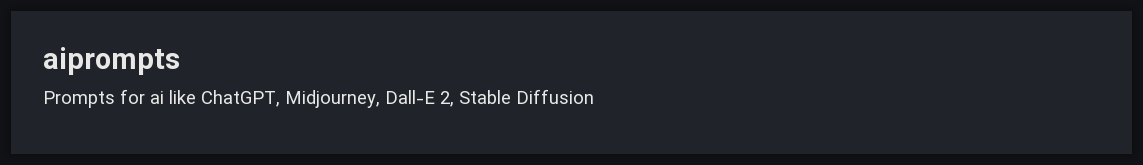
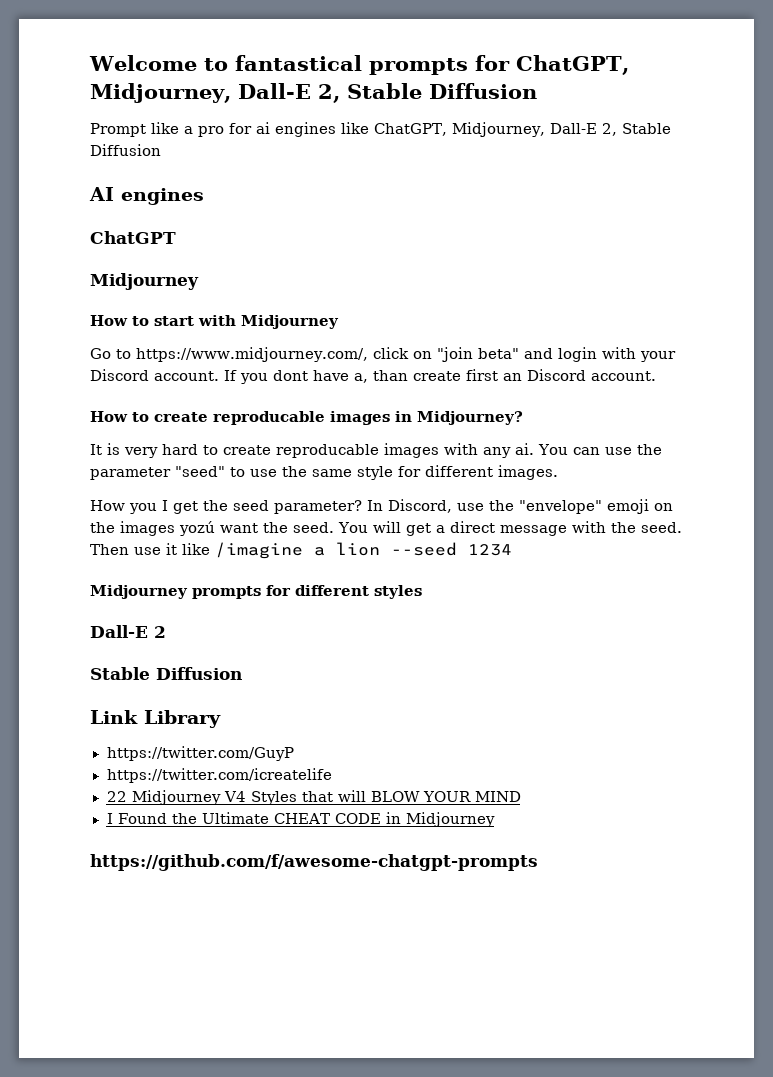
[43,47,180,75] [43,91,115,108] aiprompts // Prompts -> [89,55,629,75] [90,83,537,103] [90,122,224,137] Welcome to fantastical prompts for ChatGPT, Midjourney, Dall-E 2, Stable Diffusion // Prompt like a pro
(164, 97) none -> [275,122,336,137] engines
(594, 96) none -> [89,187,204,205] [90,231,176,244] [90,273,199,290] [90,315,339,329] [90,347,676,362] [90,369,656,384] [90,411,523,425] [90,443,662,458] [90,465,558,480] [90,499,673,514] [90,521,682,536] [90,542,512,559] [90,585,422,599] [90,625,166,638] [90,667,242,680] [90,710,221,728] [106,746,295,761] [106,768,333,783] [106,790,521,805] [106,812,495,827] [90,854,538,871] // AI engines // ChatGPT // Midjourney // How to start with Midjourney // Go to https://www.midjourney.com/, click on "join beta" and login with your Discord account. If you dont have a, than create first an Discord account. // How to create reproducable images in Midjourney? // It is very hard to create reproducable images with any ai. You can use the parameter "seed" to use the same style for different images. // How you I get the seed parameter? In Discord, use the "envelope" emoji on the images yozú want the seed. You will get a direct message with the seed. Then use it like /imagine a lion --seed 1234 // Midjourney prompts for different styles // Dall-E 2 // Stable Diffusion // Link Library // https://twitter.com/GuyP // https://twitter.com/icreatelife // 22 Midjourney V4 Styles that will BLOW YOUR MIND // I Found the Ultimate CHEAT CODE in Midjourney // https://github.com/f/awesome-chatgpt-prompts

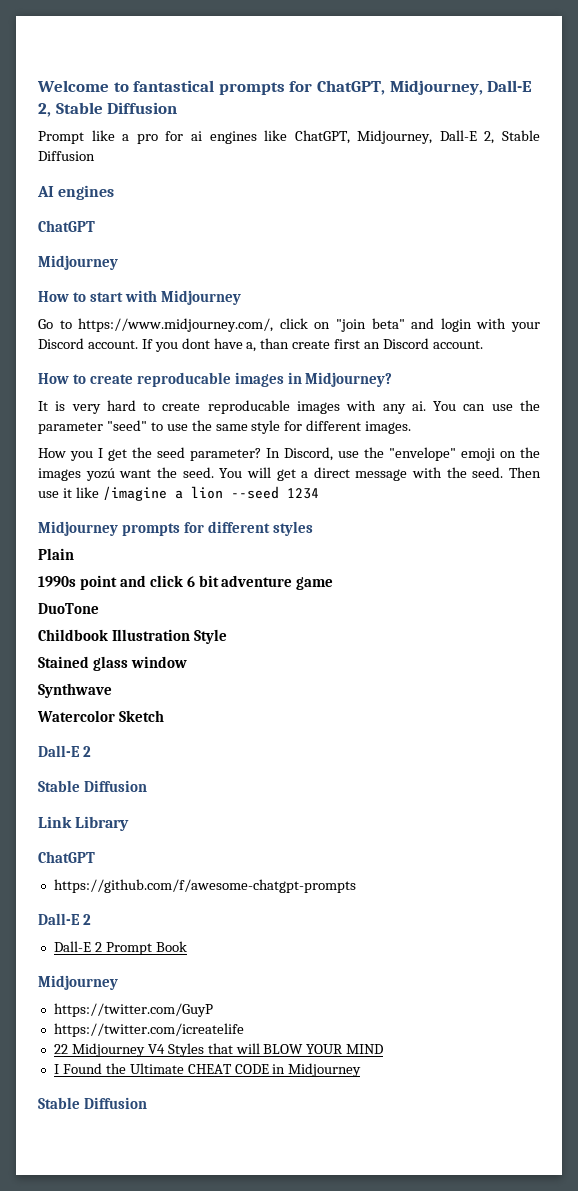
(422, 592) none -> [38,548,74,560] [38,575,334,590] [38,603,99,614] [38,629,227,644] [38,656,187,671] [38,683,112,698] [37,710,164,722] // Plain // 1990s point and click 6 bit adventure game // DuoTone // Childbook Illustration Style // Stained glass window // Synthwave // Watercolor Sketch
(221, 719) none -> [38,851,95,863] [53,879,356,893] [38,913,92,925] [53,941,187,955] [38,975,118,990] // ChatGPT // https://github.com/f/awesome-chatgpt-prompts // Dall-E 2 // Dall-E 2 Prompt Book // Midjourney
[90,854,538,871] https://github.com/f/awesome-chatgpt-prompts -> [38,1097,148,1109] Stable Diffusion

